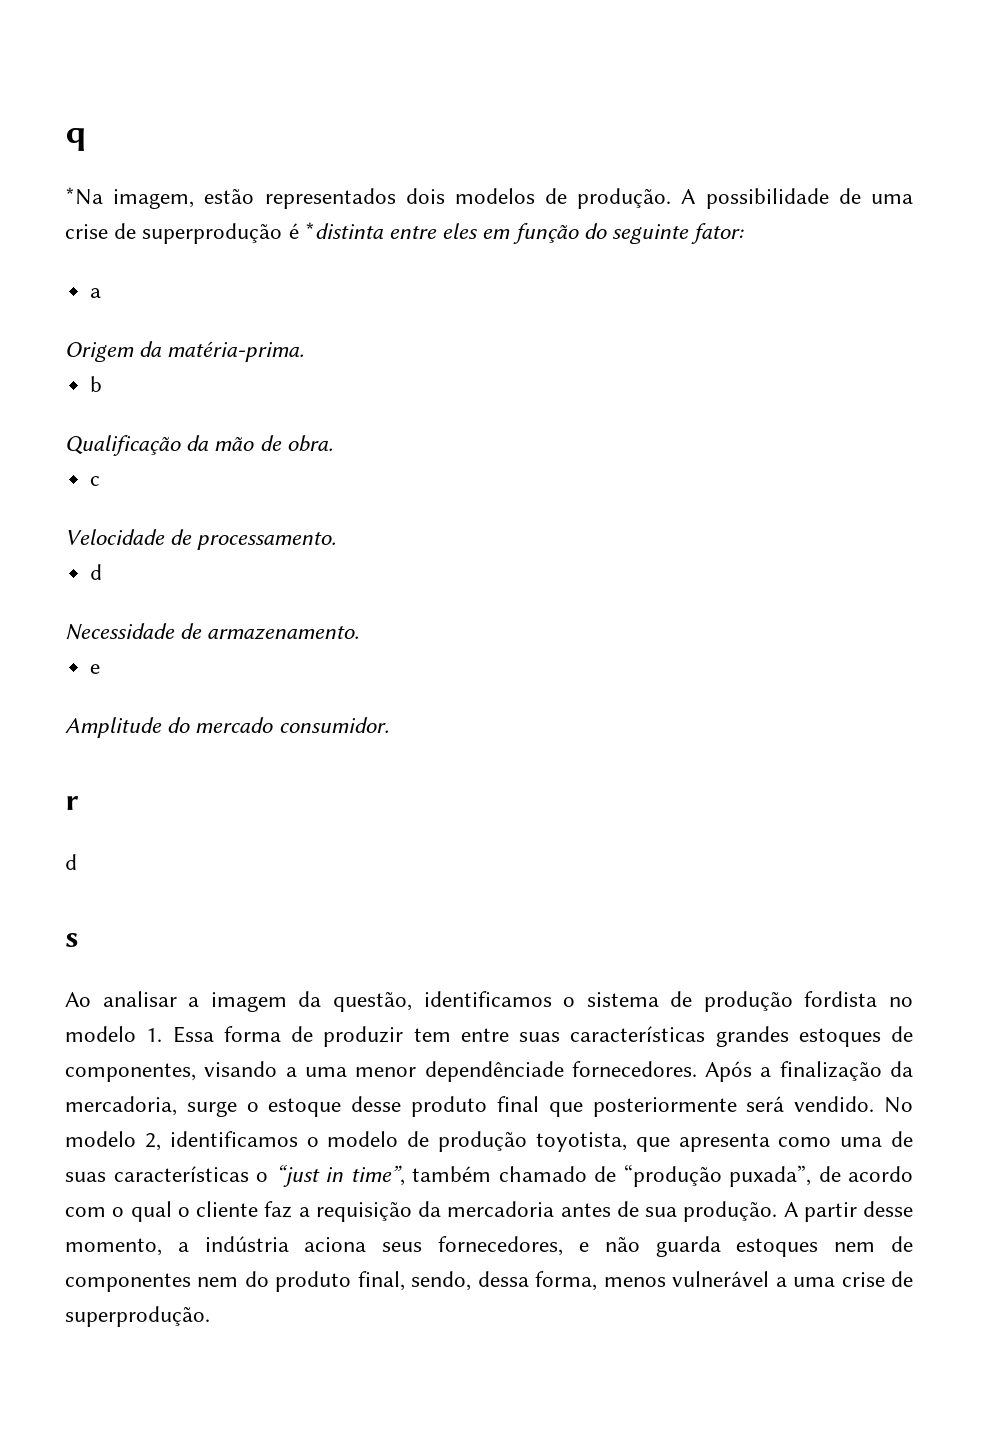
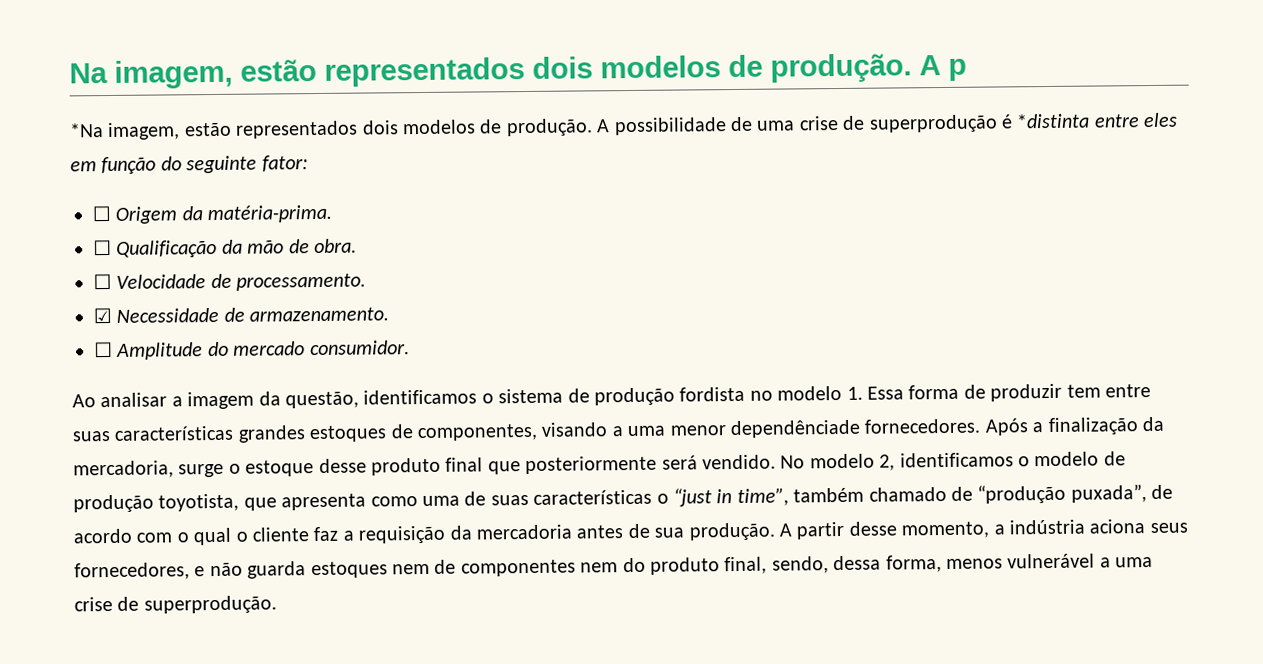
[65,128,86,151] q -> [69,53,967,89] Na imagem, estão representados dois modelos de produção. A p
[90,288,102,298] a // -> [92,205,111,222] ☐
[90,376,103,392] b // -> [93,239,112,256] ☐
[90,476,101,486] c // -> [93,273,112,290] ☐
[90,564,103,580] d // -> [93,307,112,324] ☑
[90,664,101,674] e // -> [94,341,113,358] ☐
[65,796,79,810] [65,854,77,870] [65,933,79,947] // r // d // s -> (410, 348) none

